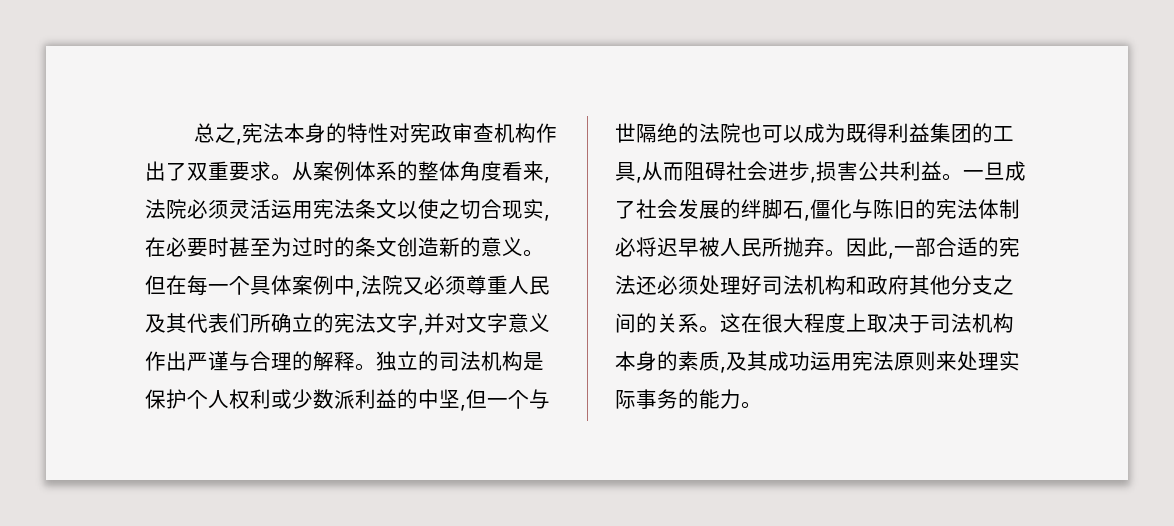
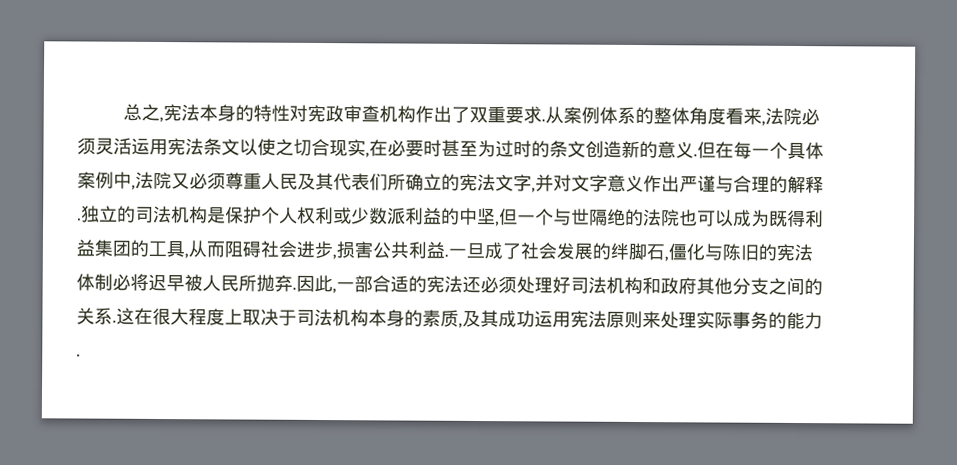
[271,173,292,181] 。 -> [541,118,547,122] .
[523,249,544,257] 。 -> [693,153,698,157] .
[355,363,376,371] 。 -> [77,217,82,221] .
[942,173,963,181] 。 -> [444,253,449,257] .
[825,249,846,257] 。 -> [292,286,297,290] .
[699,325,720,333] 。 -> [112,319,117,323] .
[741,401,762,409] 。 -> [76,353,81,357] .

